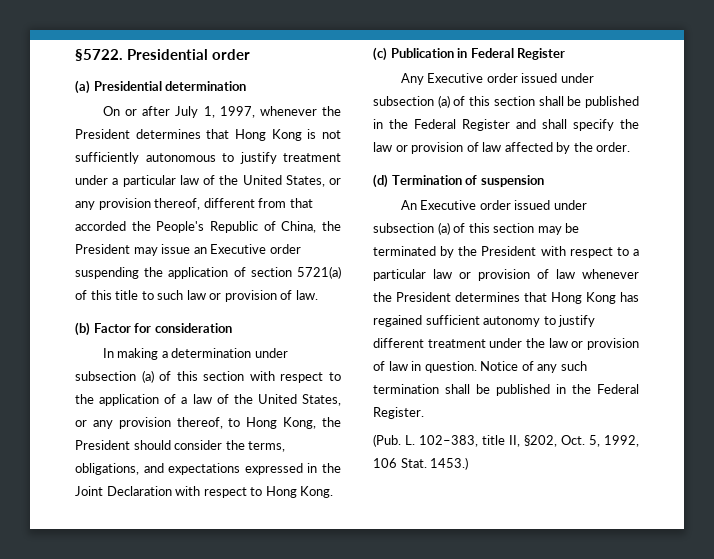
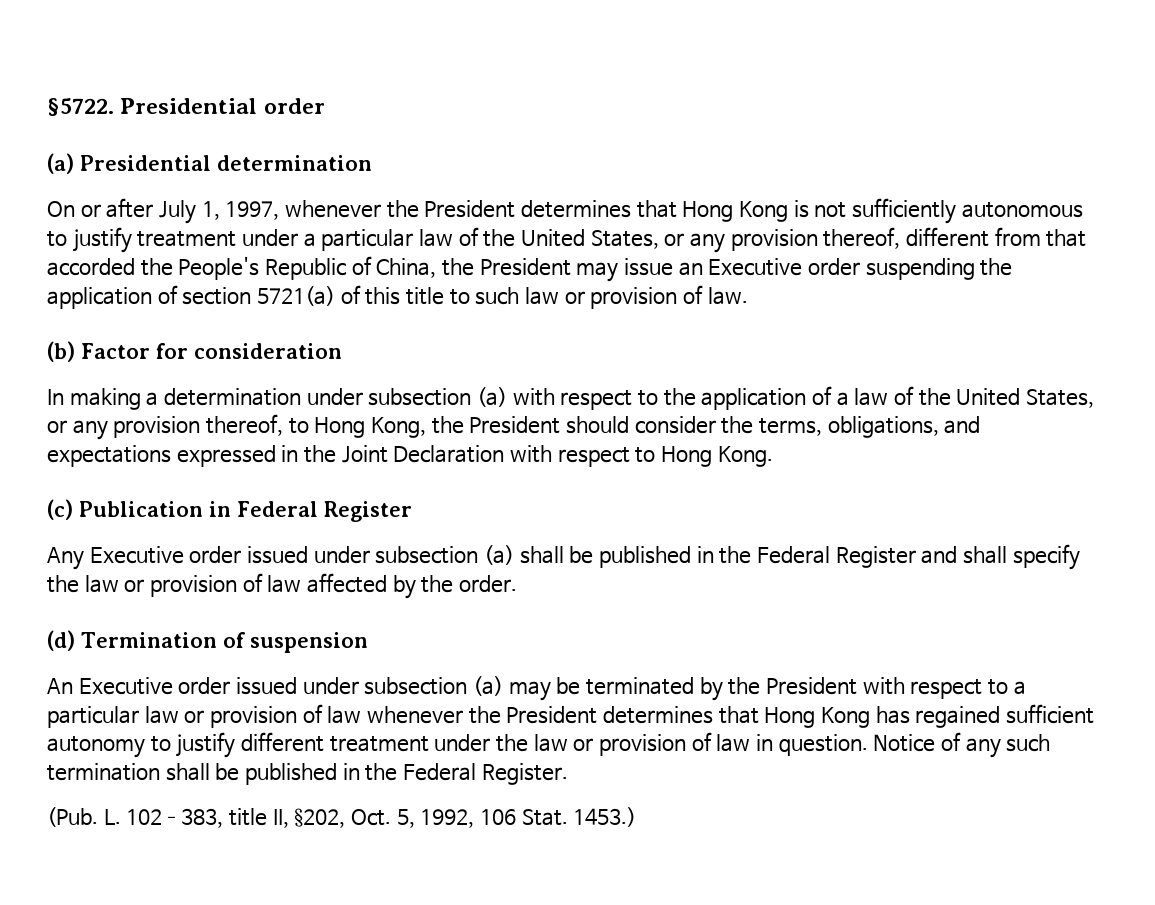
[159,371,245,381] of this section -> (508, 397) none
[453,96,535,106] of this section -> (515, 555) none
[453,223,535,233] of this section -> (504, 686) none

